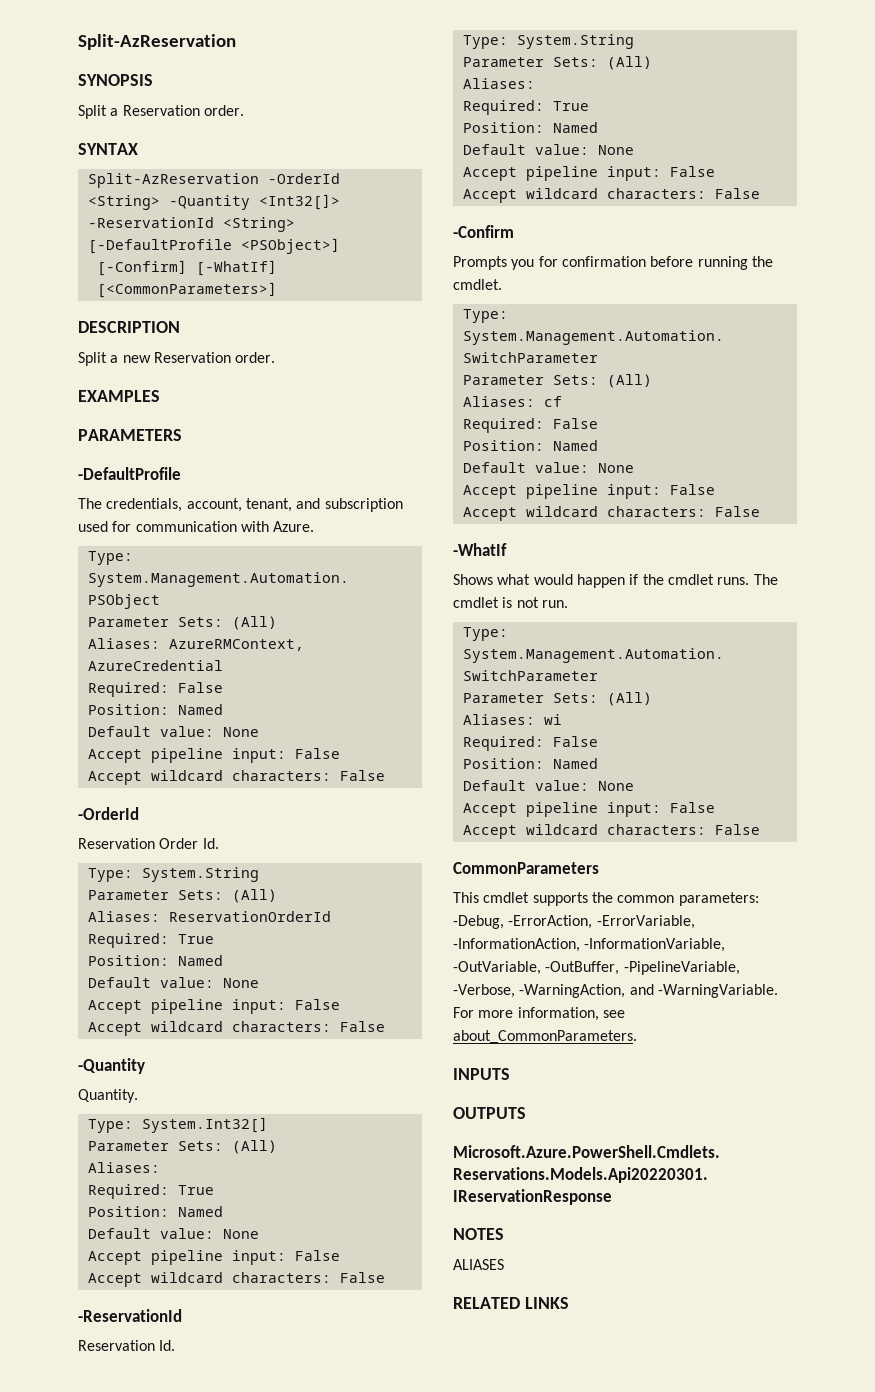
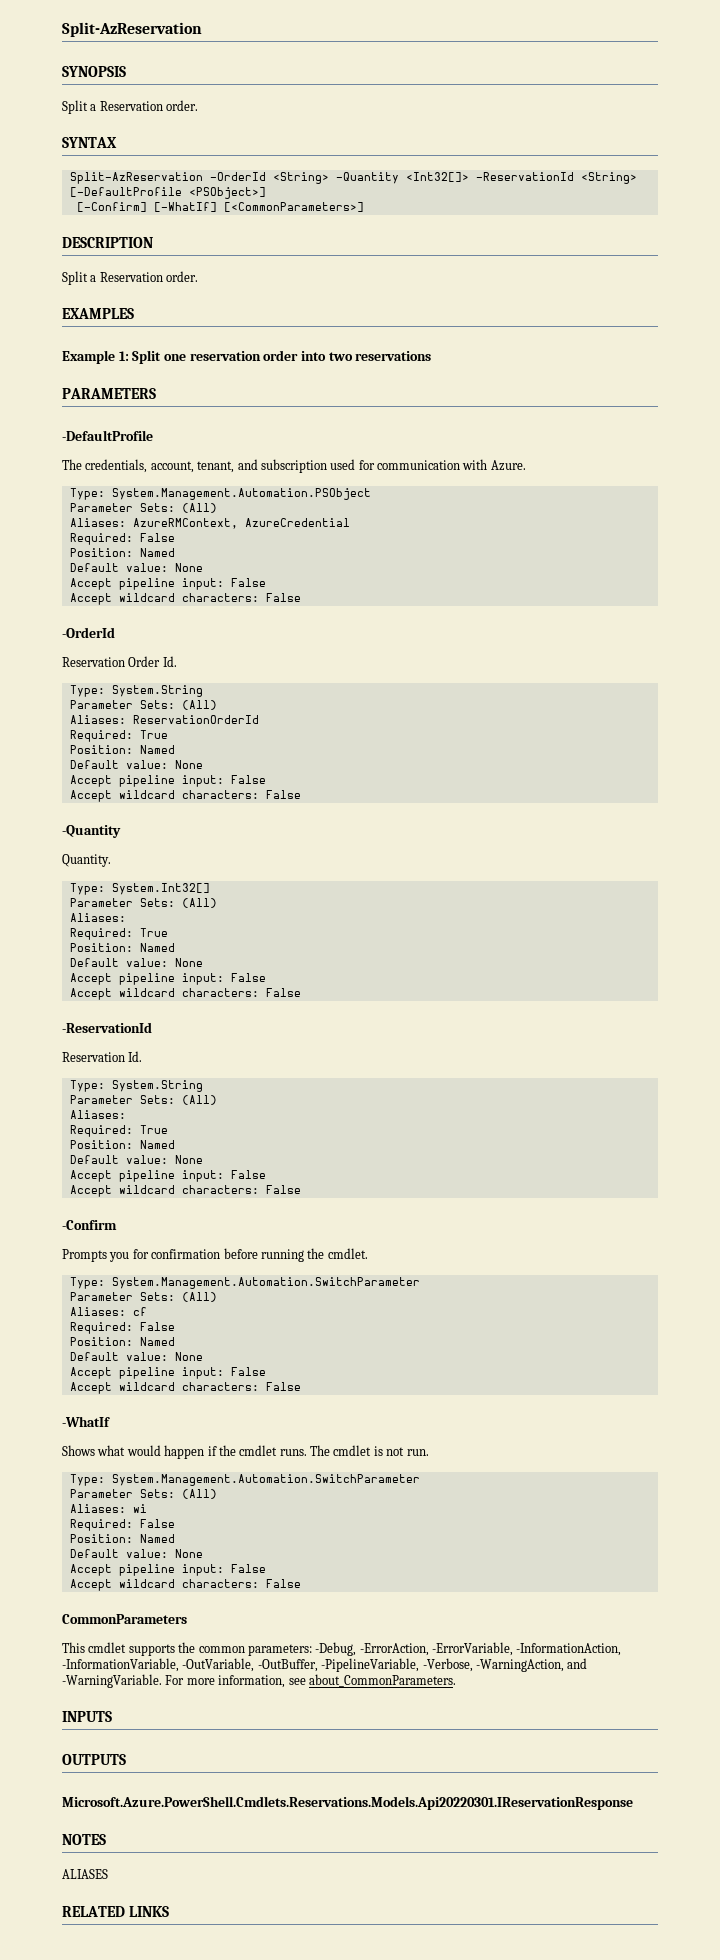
[122,355,151,363] new -> (97, 278) none
(160, 396) none -> [62,350,432,364] // Example 1: Split one reservation order into two reservations

